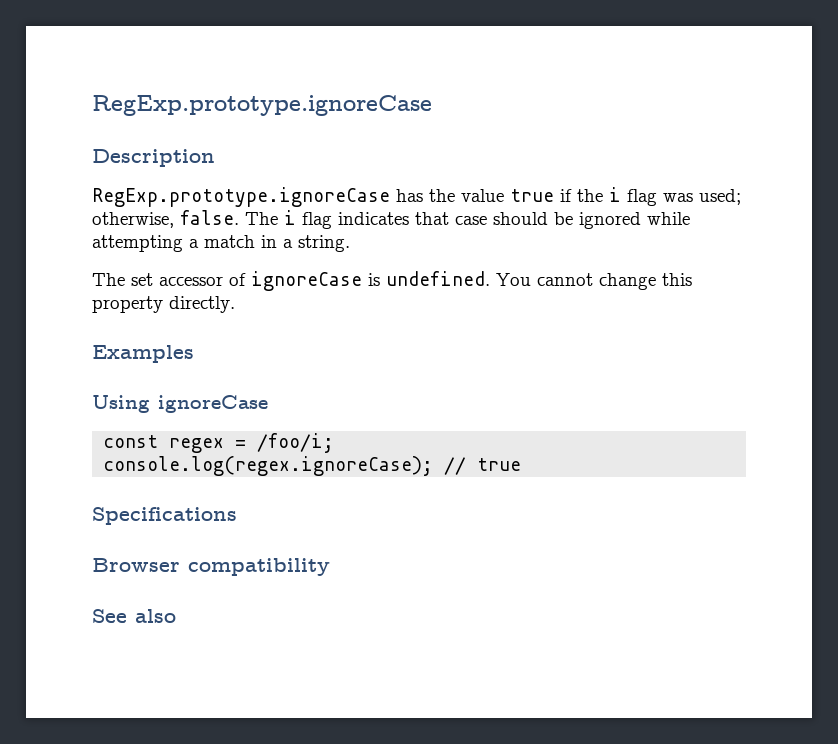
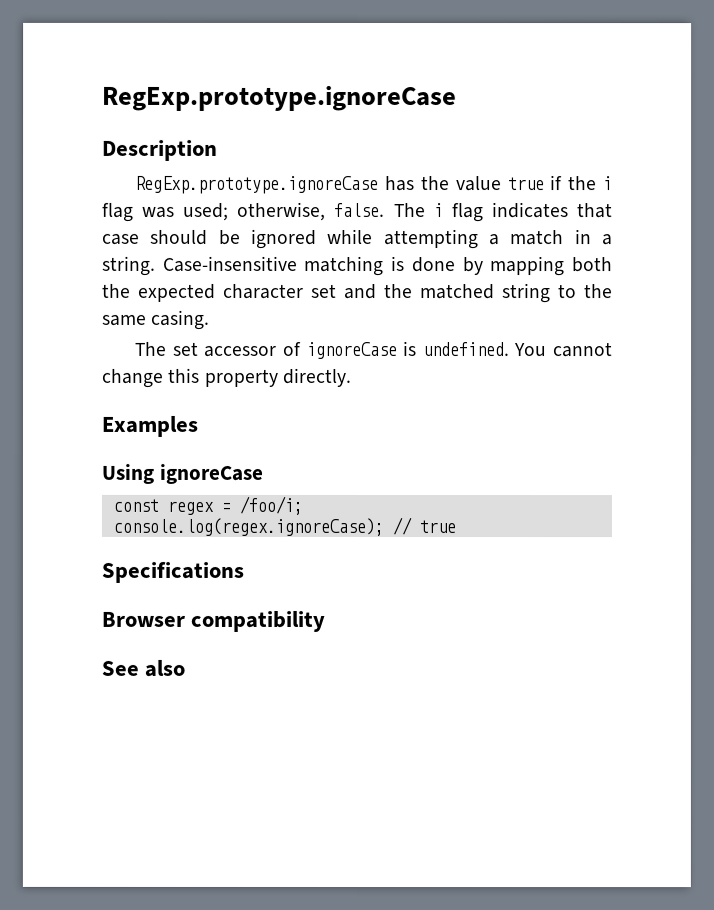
(350, 243) none -> [162,255,613,277] [102,283,613,304] [102,309,211,330] Case-insensitive matching is done by mapping both the expected character set and the matched string to the same casing.

